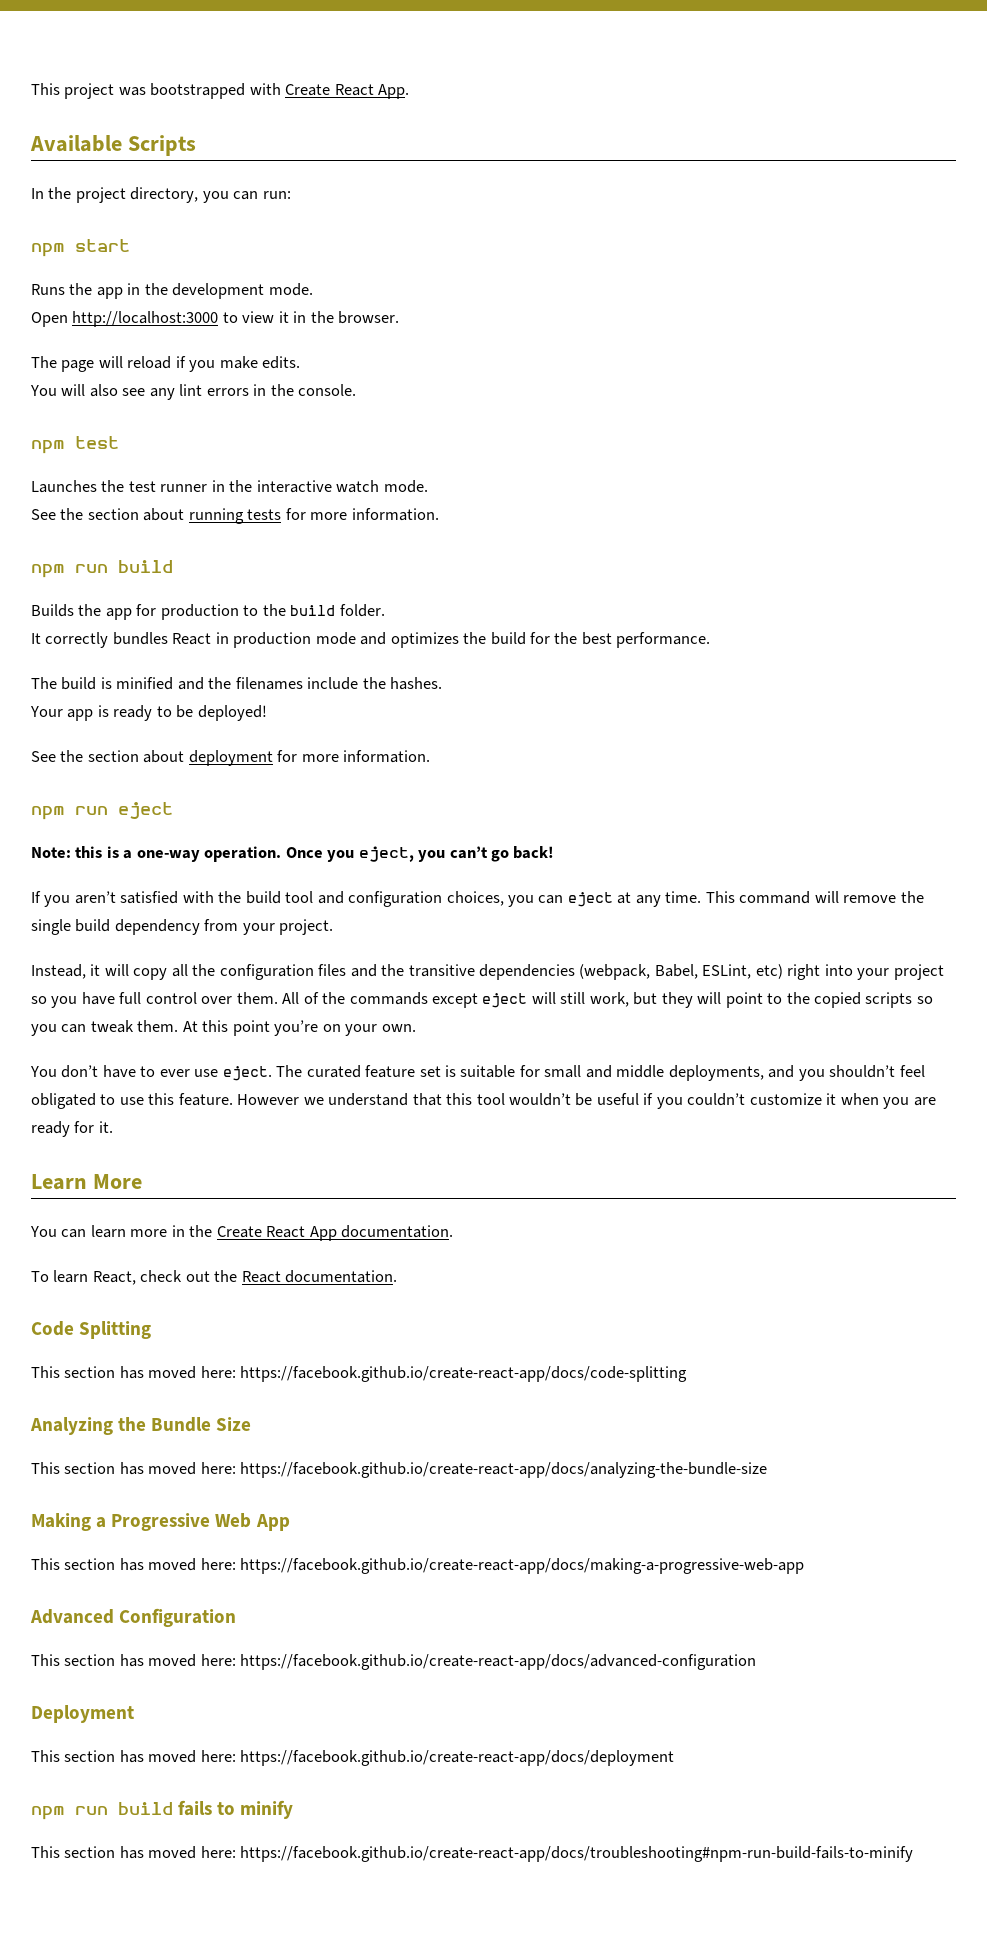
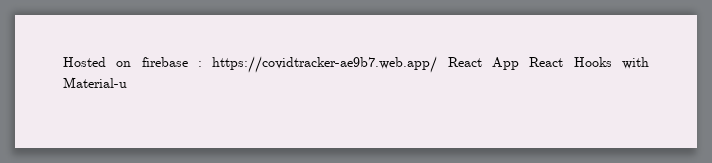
[31,83,410,99] [30,135,196,156] [31,187,291,203] [31,239,130,257] [31,283,313,299] [31,311,400,327] [31,356,301,372] [30,384,357,400] [31,436,119,454] [31,480,428,493] [31,508,439,524] [31,560,173,578] [31,604,385,620] [31,632,711,648] [31,677,443,690] [30,705,267,721] [31,750,431,766] [31,802,173,820] [31,846,555,862] [31,891,924,907] [31,919,334,935] [31,964,944,980] [31,992,933,1008] [31,1020,416,1036] [30,1065,925,1081] [31,1093,936,1109] [31,1121,113,1137] [31,1174,142,1190] [30,1225,454,1241] [31,1270,398,1285] [31,1321,152,1339] [31,1366,688,1382] [30,1417,252,1435] [31,1462,768,1478] [31,1513,290,1531] [31,1558,805,1574] [30,1608,237,1627] [31,1654,757,1670] [31,1705,134,1723] [31,1750,675,1766] [31,1800,294,1820] [31,1846,914,1862] This project was bootstrapped with Create React App. // Available Scripts // In the project directory, you can run: // npm start // Runs the app in the development mode. // Open http://localhost:3000 to view it in the browser. // The page will reload if you make edits. // You will also see any lint errors in the console. // npm test // Launches the test runner in the interactive watch mode. // See the section about running tests for more information. // npm run build // Builds the app for production to the build folder. // It correctly bundles React in production mode and optimizes the build for the best performance. // The build is minified and the filenames include the hashes. // Your app is ready to be deployed! // See the section about deployment for more information. // npm run eject // Note: this is a one-way operation. Once you eject, you can’t go back! // If you aren’t satisfied with the build tool and configuration choices, you can eject at any time. This command will remove the single build dependency from your project. // Instead, it will copy all the configuration files and the transitive dependencies (webpack, Babel, ESLint, etc) right into your project so you have full control over them. All of the commands except eject will still work, but they will point to the copied scripts so you can tweak them. At this point you’re on your own. // You don’t have to ever use eject. The curated feature set is suitable for small and middle deployments, and you shouldn’t feel obligated to use this feature. However we understand that this tool wouldn’t be useful if you couldn’t customize it when you are ready for it. // Learn More // You can learn more in the Create React App documentation. // To learn React, check out the React documentation. // Code Splitting // This section has moved here: https://facebook.github.io/create-react-app/docs/code-splitting // Analyzing the Bundle Size // This section has moved here: https://facebook.github.io/create-react-app/docs/analyzing-the-bundle-size // Making a Progressive Web App // This section has moved here: https://facebook.github.io/create-react-app/docs/making-a-progressive-web-app // Advanced Configuration // This section has moved here: https://facebook.github.io/create-react-app/docs/advanced-configuration // Deployment // This section has moved here: https://facebook.github.io/create-react-app/docs/deployment // npm run build fails to minify // This section has moved here: https://facebook.github.io/create-react-app/docs/troubleshooting#npm-run-build-fails-to-minify -> [63,56,649,73] [63,77,127,88] Hosted on firebase : https://covidtracker-ae9b7.web.app/ React App React Hooks with Material-u

